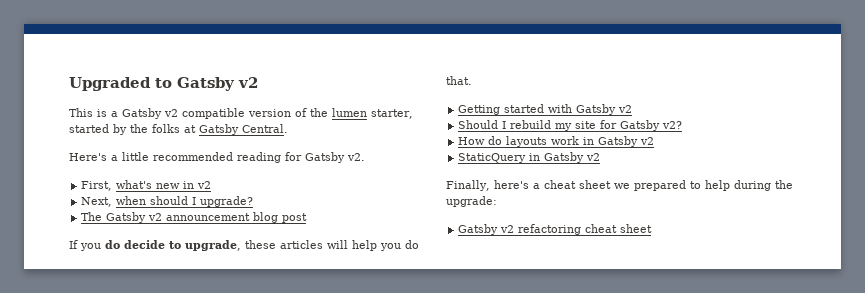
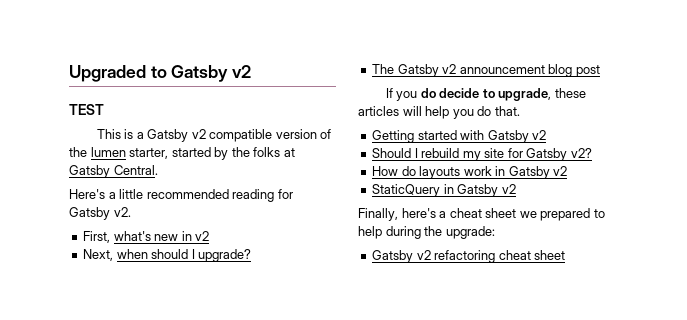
(258, 82) none -> [69,104,104,115] // TEST

